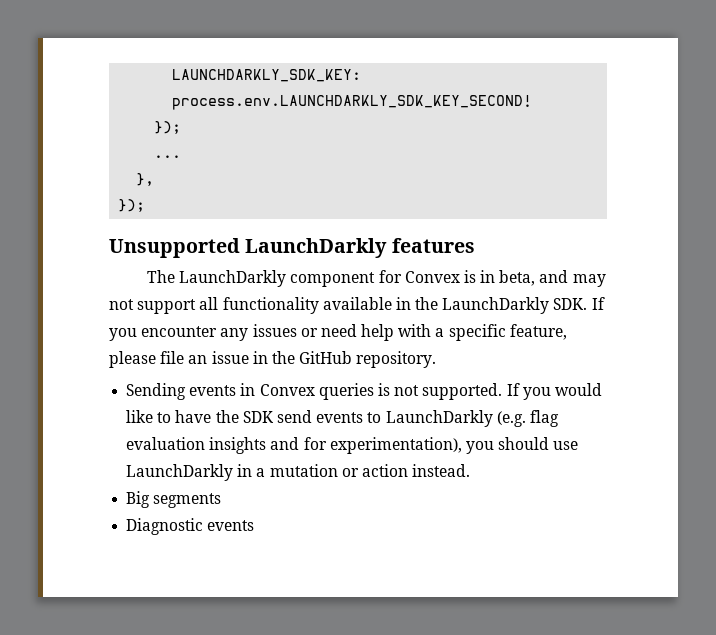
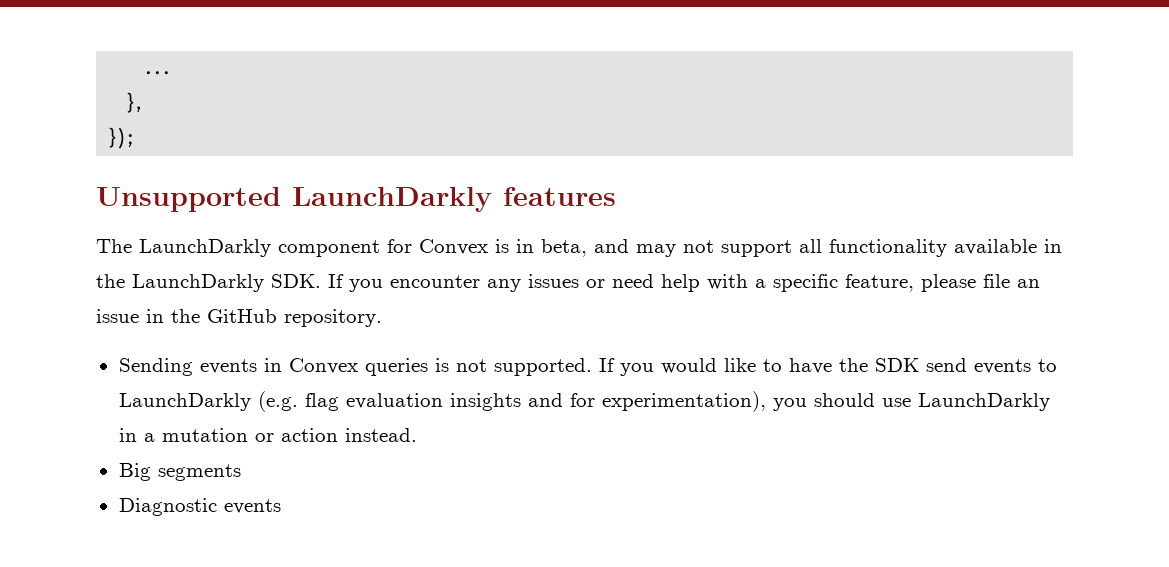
[172,69,362,82] [172,95,533,110] [154,121,182,134] LAUNCHDARKLY_SDK_KEY: process.env.LAUNCHDARKLY_SDK_KEY_SECOND! // }); // -> (144, 73) none

